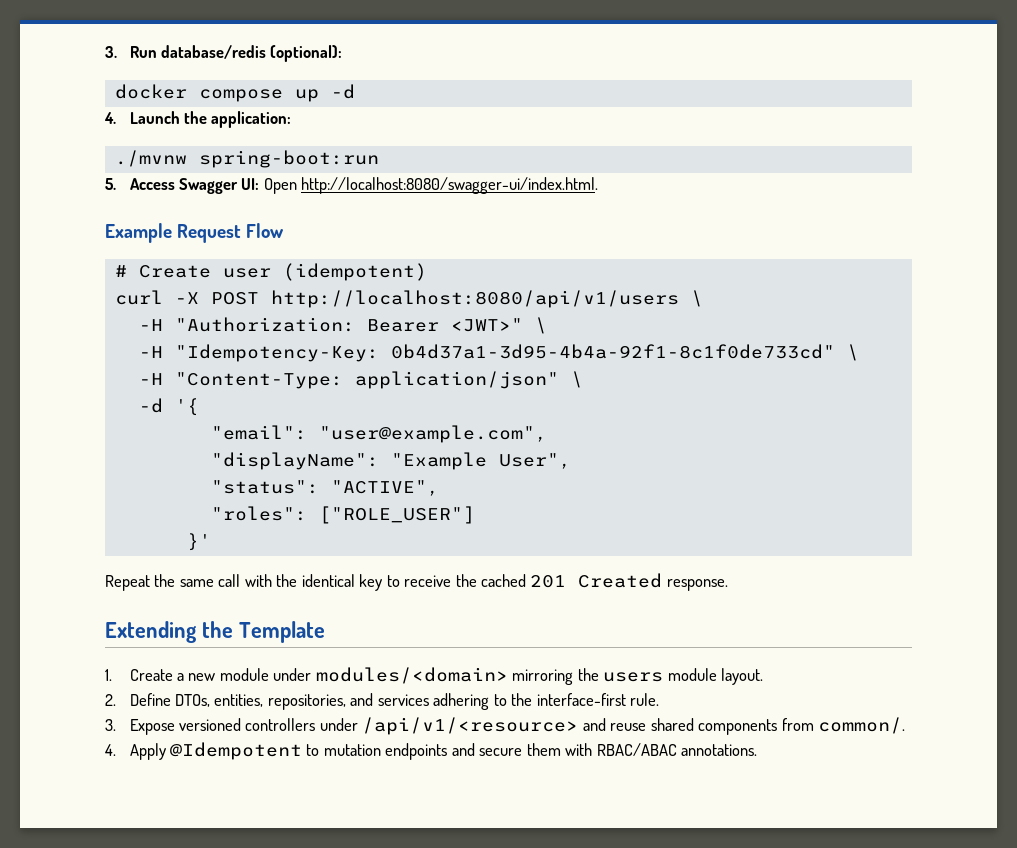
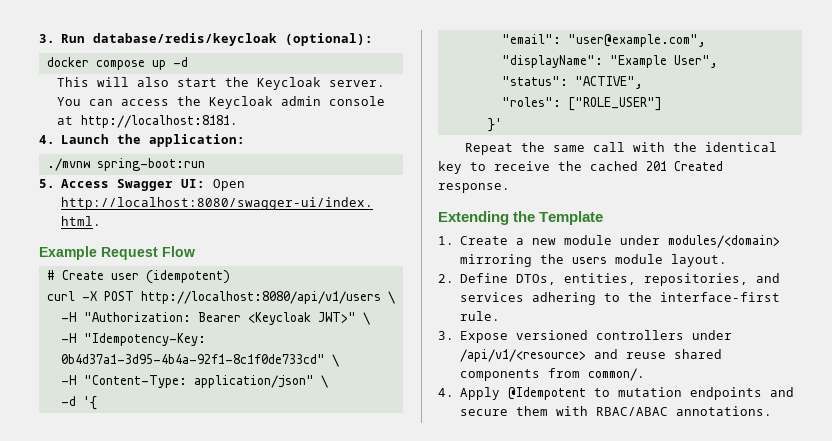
[161,45,267,59] database/redis -> [93,33,278,46] database/redis/keycloak
(355, 91) none -> [57,77,386,90] [57,96,386,109] [57,115,239,128] // This will also start the Keycloak server. You can access the Keycloak admin console at http://localhost:8181.
[450,318,523,332] <JWT>" -> [247,312,356,325] <Keycloak JWT>"

